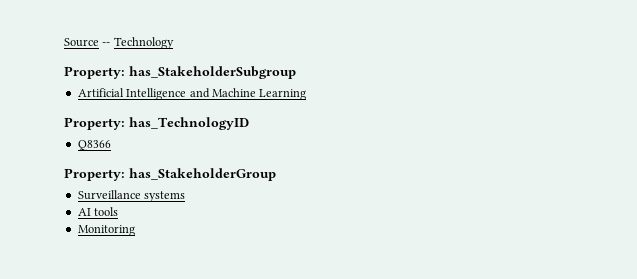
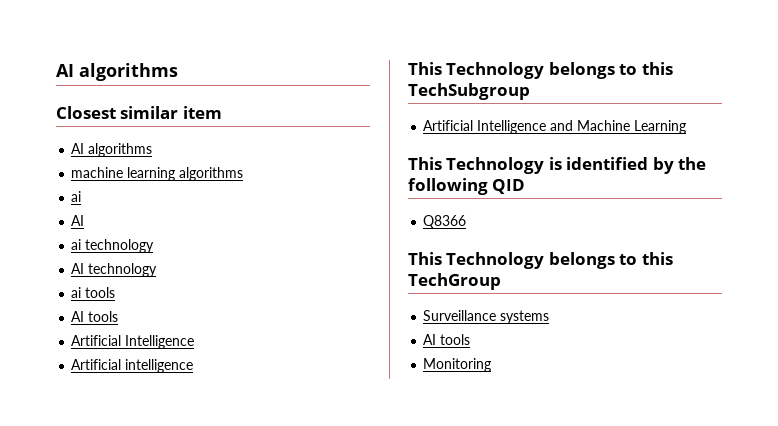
[64,37,174,49] [64,66,296,79] Source -- Technology // Property: has_StakeholderSubgroup -> [56,63,178,81] [56,106,222,119] [71,143,153,157] [71,167,244,181] [71,191,82,202] [71,215,85,226] [71,239,155,253] [71,263,158,277] [71,287,116,298] [71,311,119,322] [71,335,195,349] [71,359,194,373] [408,62,673,79] [408,83,530,100] AI algorithms // Closest similar item // AI algorithms // machine learning algorithms // ai // AI // ai technology // AI technology // ai tools // AI tools // Artificial Intelligence // Artificial intelligence // This Technology belongs to this TechSubgroup
[64,117,249,130] [77,140,111,151] [64,168,276,181] Property: has_TechnologyID // Q8366 // Property: has_StakeholderGroup -> [408,157,707,174] [408,178,526,195] [423,215,467,229] [408,252,673,269] [408,273,501,290] This Technology is identified by the following QID // Q8366 // This Technology belongs to this TechGroup

